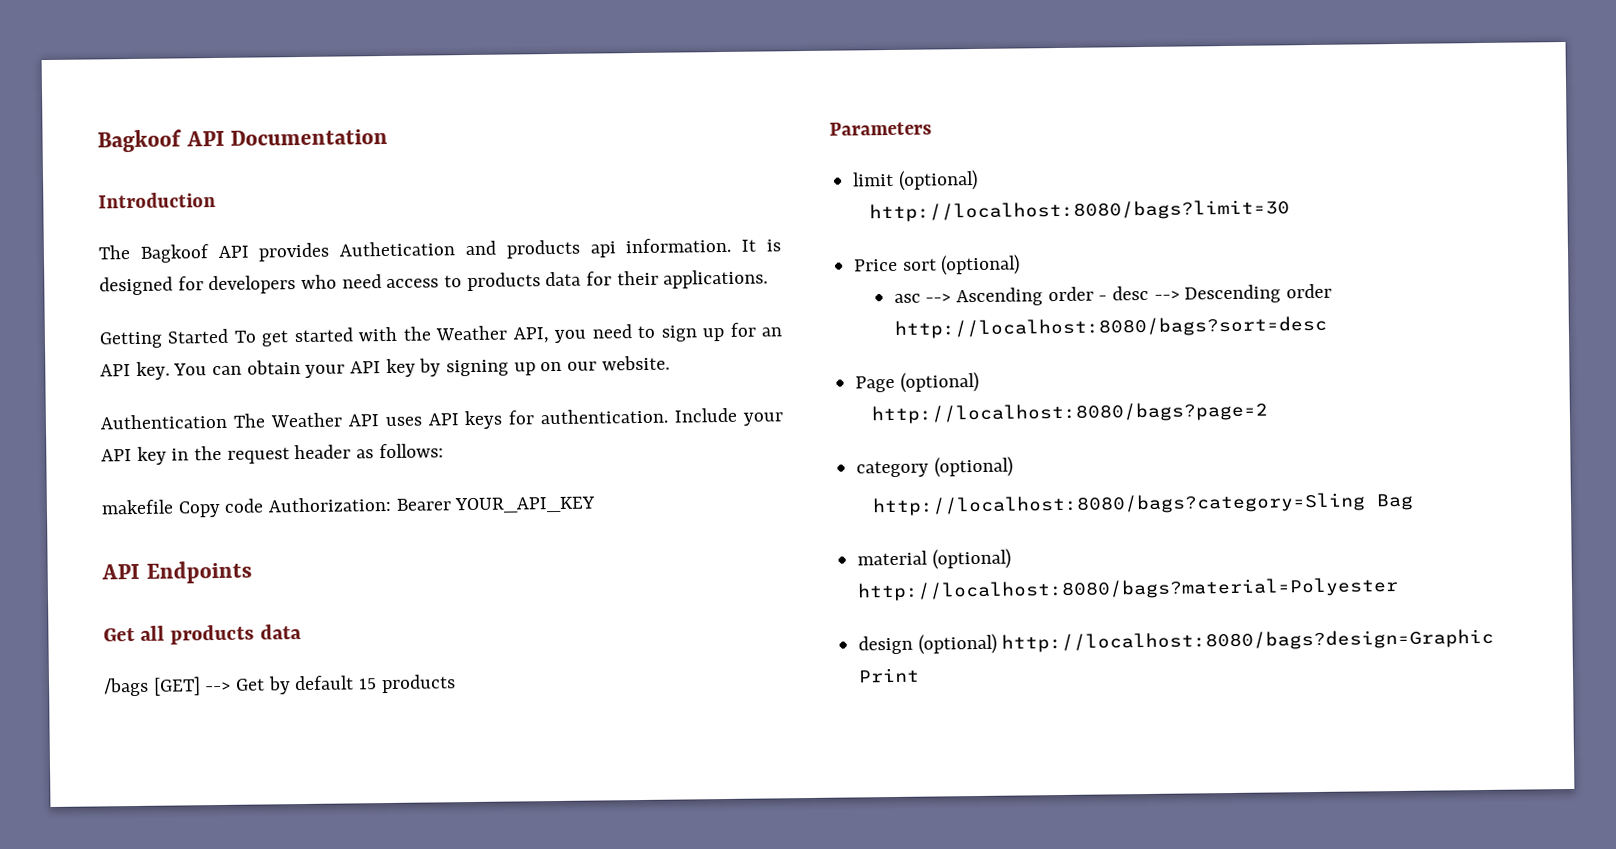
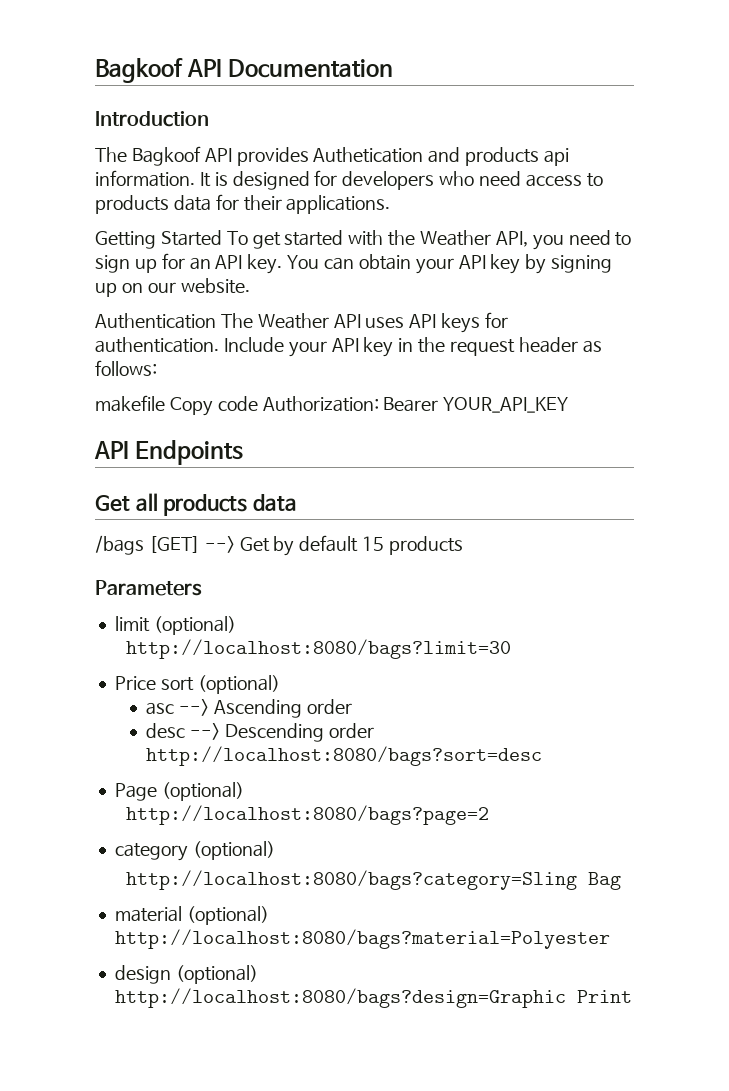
[1098,295,1108,301] - -> (352, 706) //

